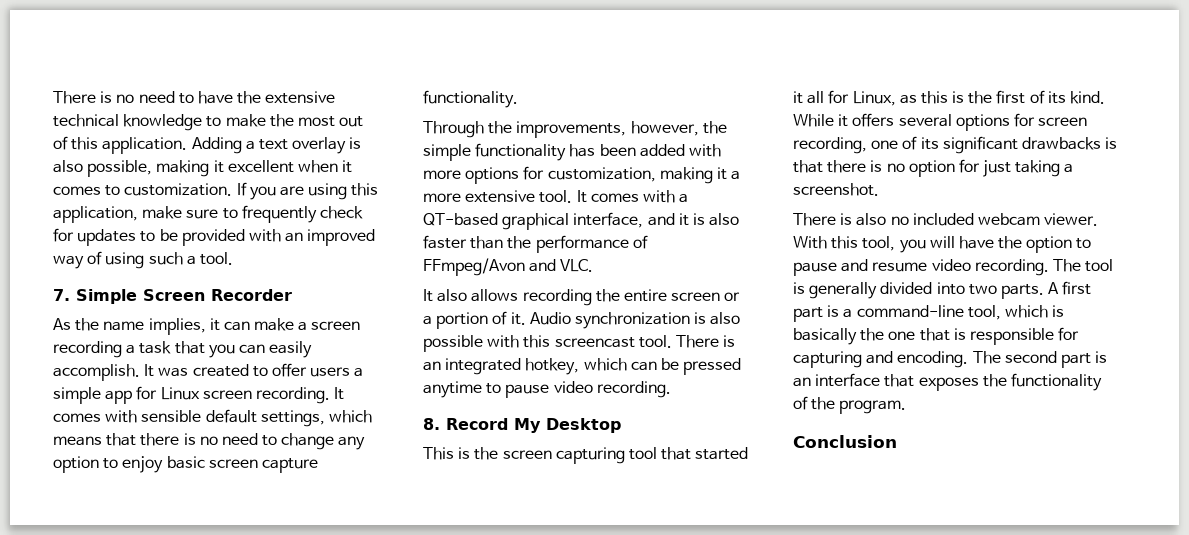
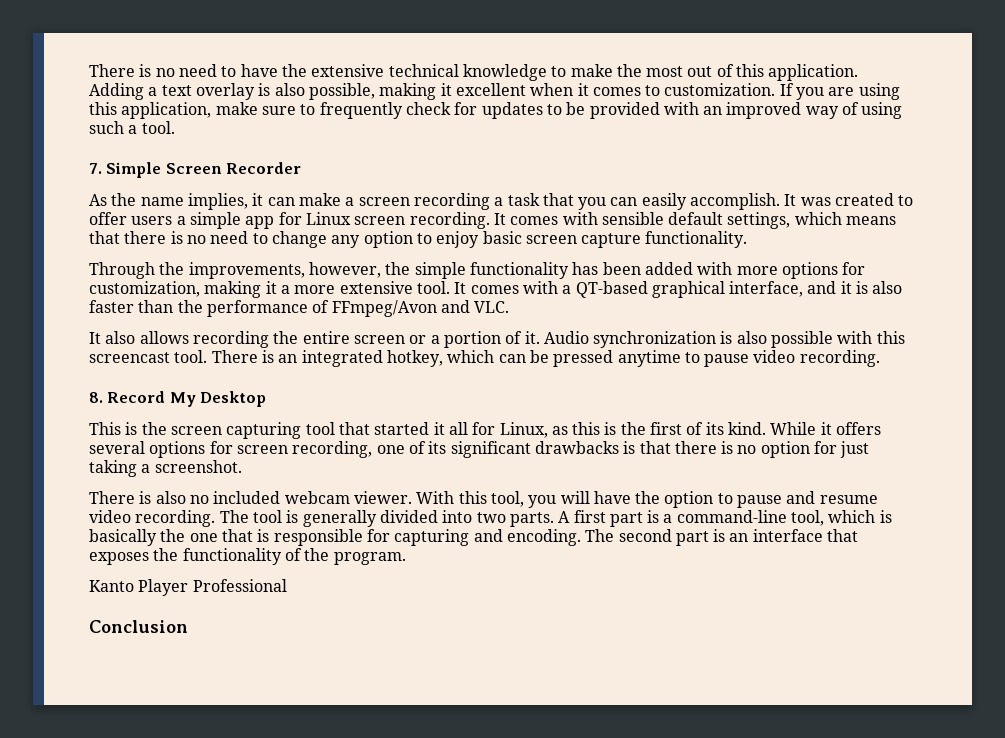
(907, 407) none -> [89,579,287,596] // Kanto Player Professional

